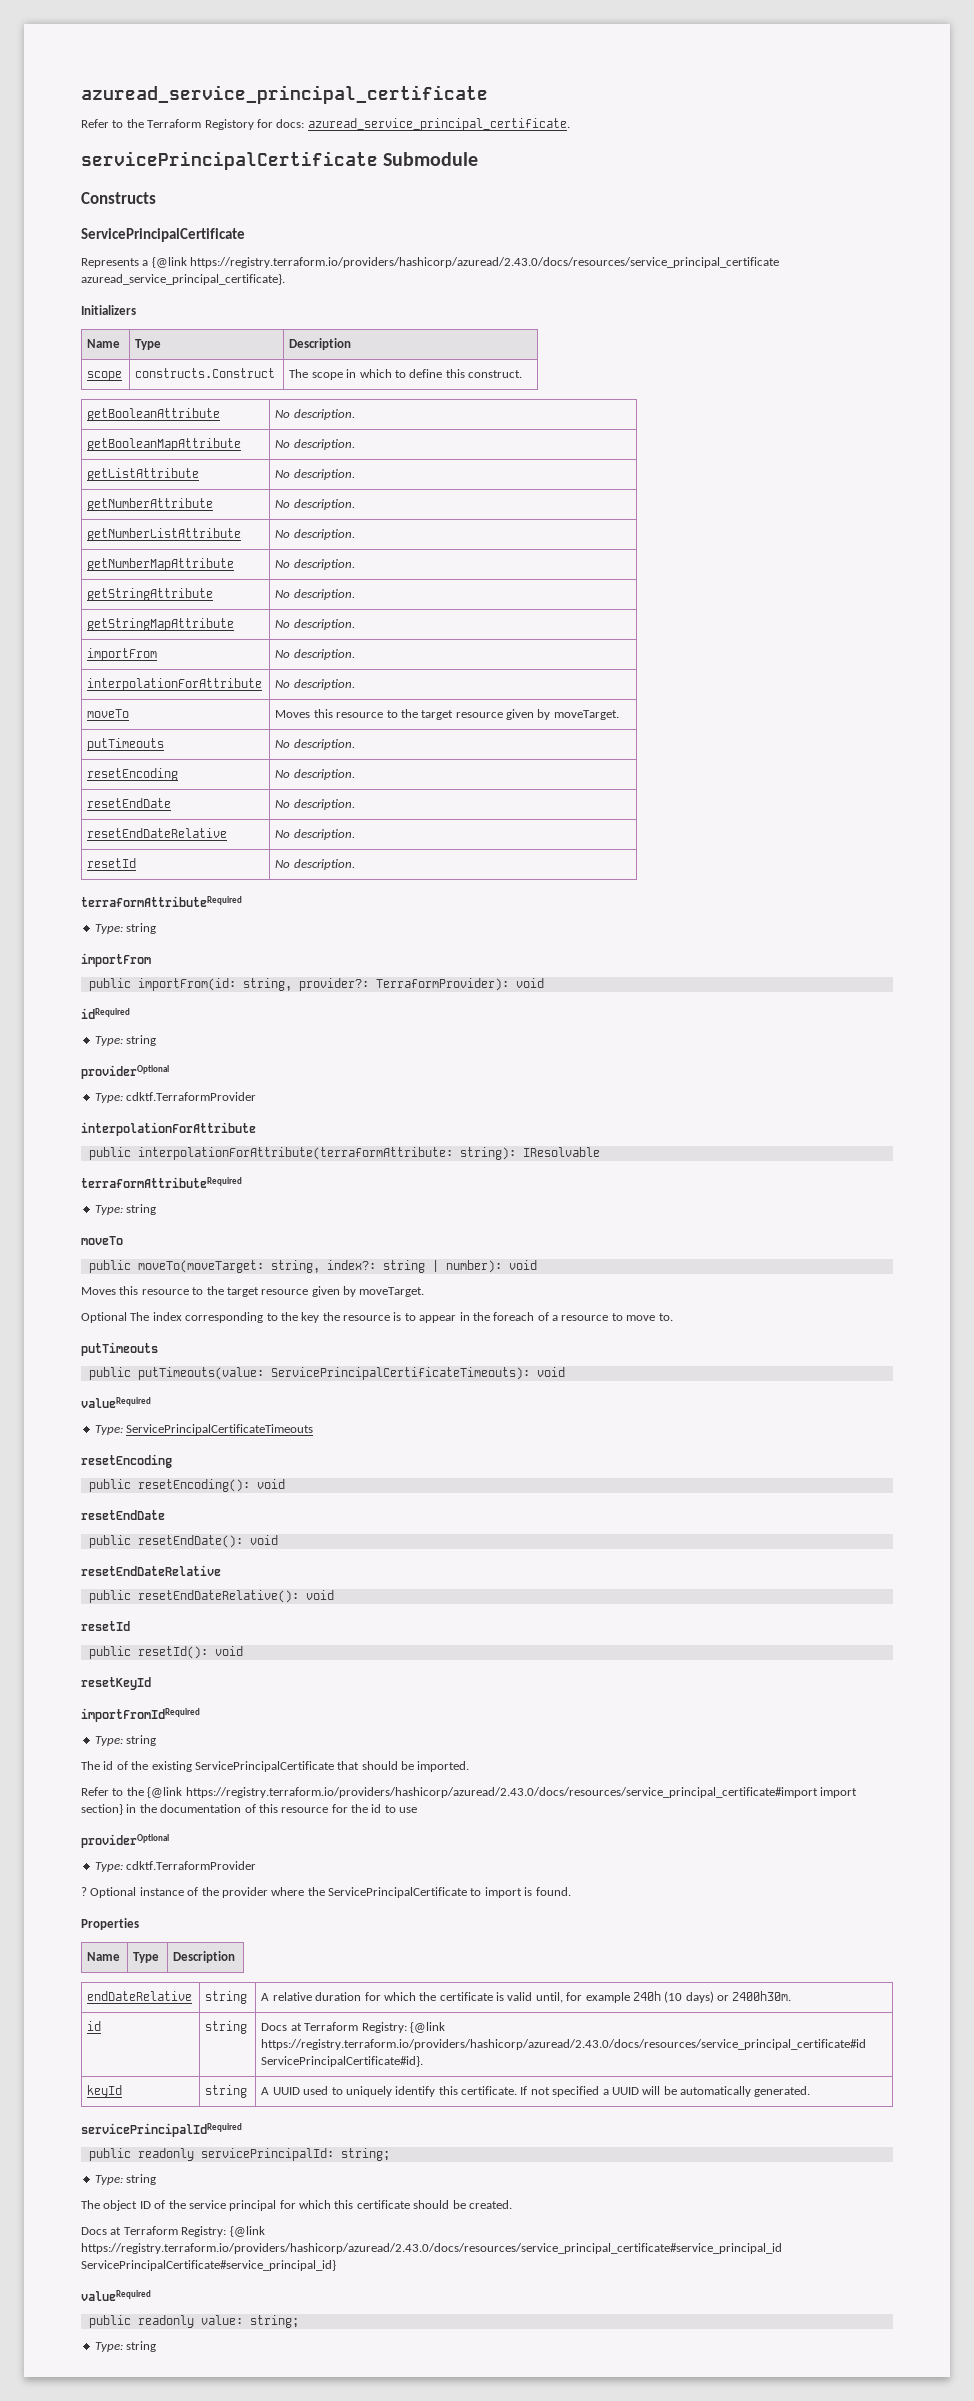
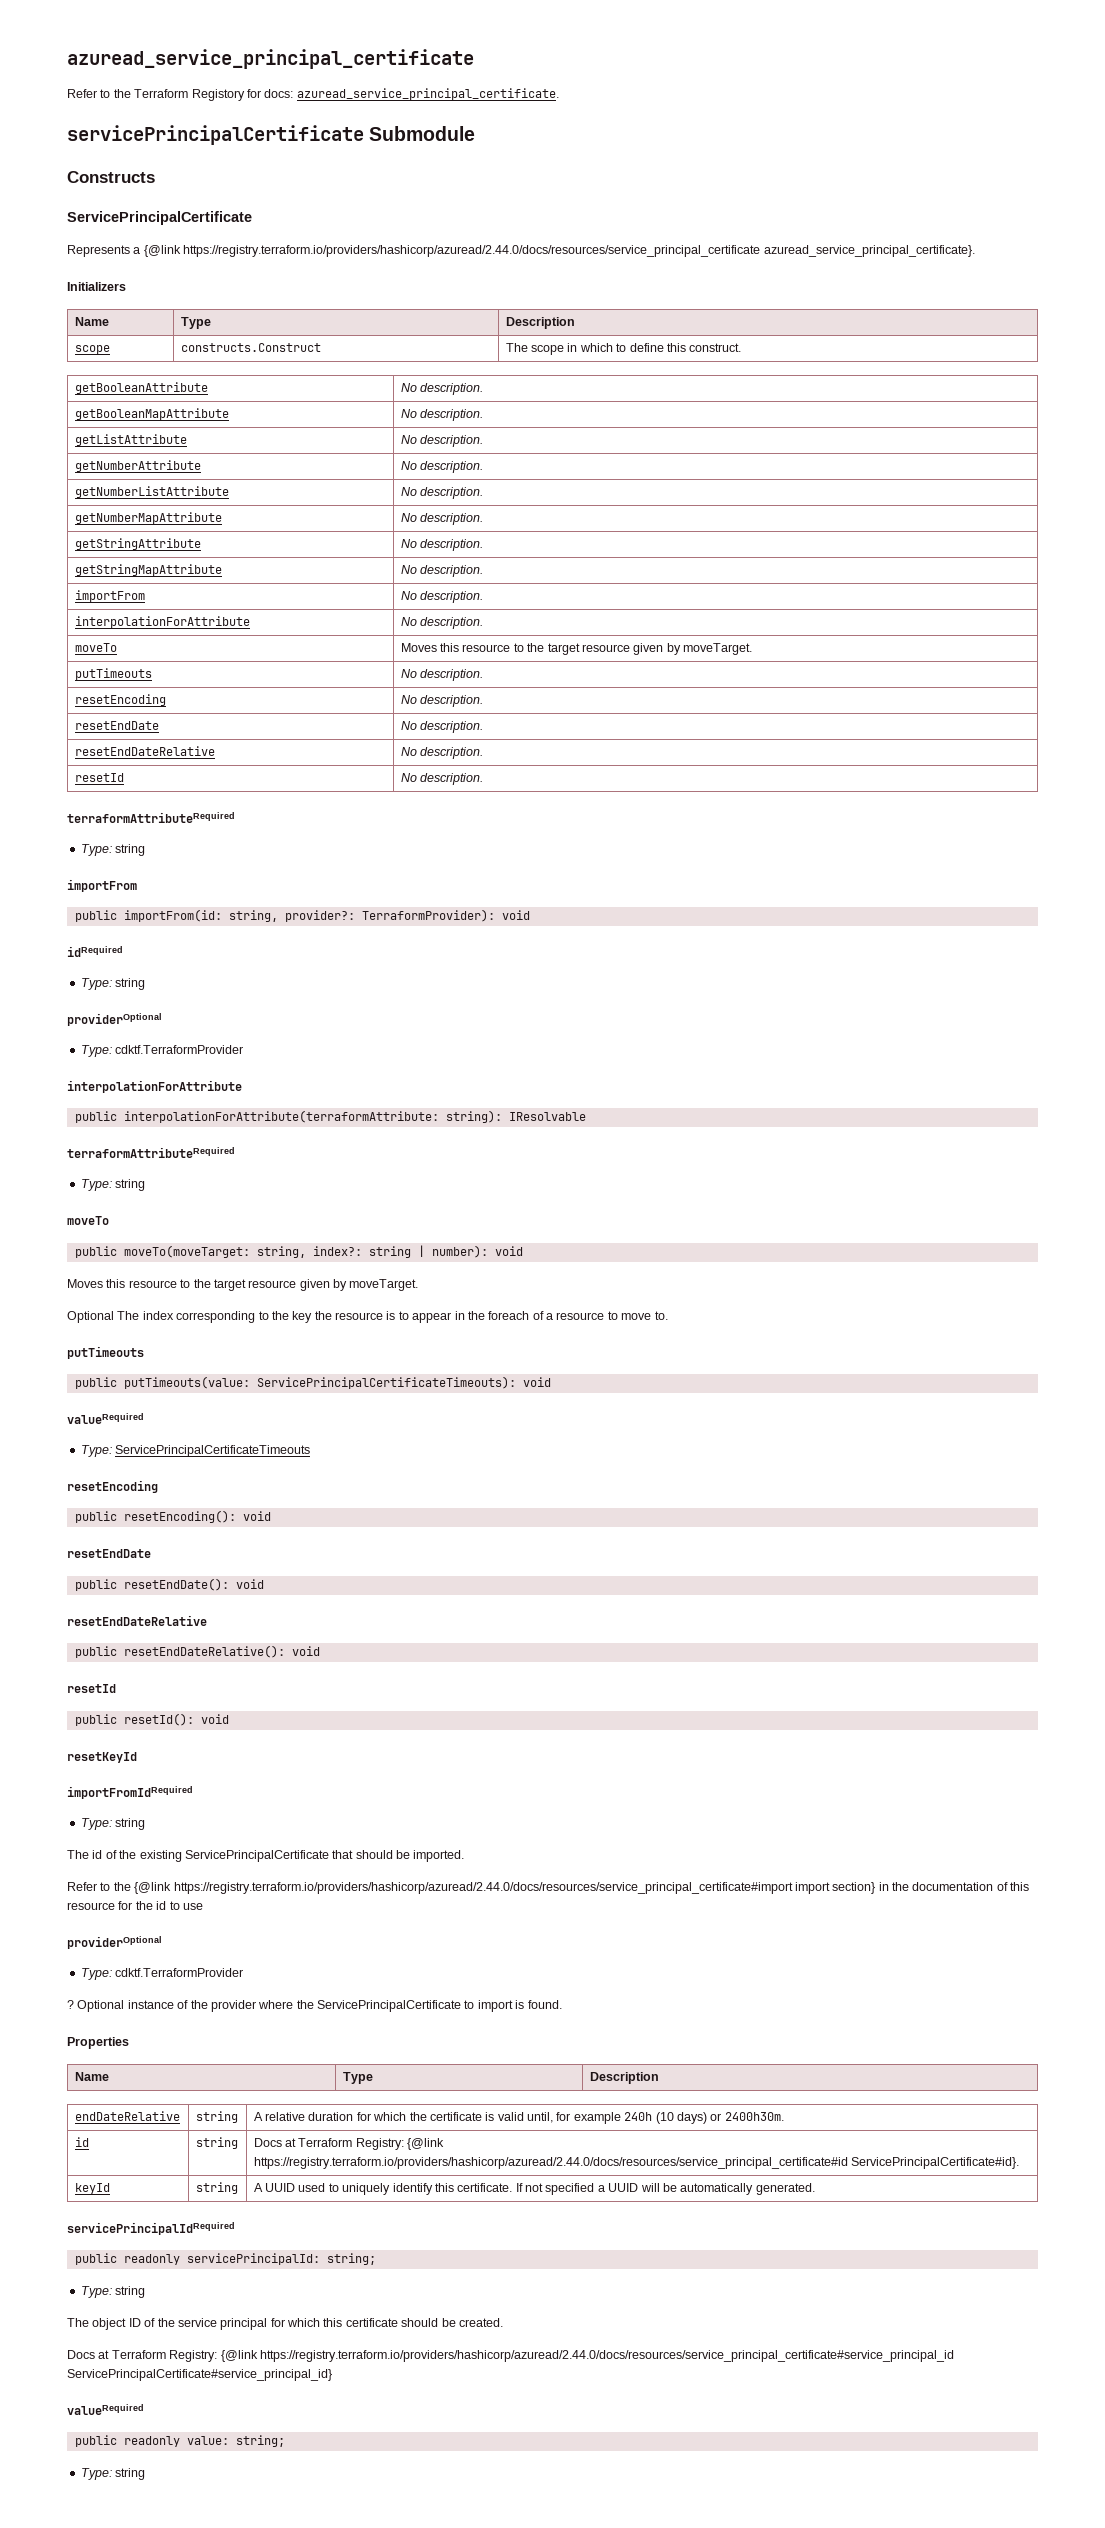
[190,257,780,268] https://registry.terraform.io/providers/hashicorp/azuread/2.43.0/docs/resources/service_principal_certificate -> [183,245,761,257] https://registry.terraform.io/providers/hashicorp/azuread/2.44.0/docs/resources/service_principal_certificate
[185,1787,818,1798] https://registry.terraform.io/providers/hashicorp/azuread/2.43.0/docs/resources/service_principal_certificate#import -> [173,1882,793,1894] https://registry.terraform.io/providers/hashicorp/azuread/2.44.0/docs/resources/service_principal_certificate#import
[261,2039,867,2050] https://registry.terraform.io/providers/hashicorp/azuread/2.43.0/docs/resources/service_principal_certificate#id -> [253,2157,848,2169] https://registry.terraform.io/providers/hashicorp/azuread/2.44.0/docs/resources/service_principal_certificate#id
[81,2243,782,2254] https://registry.terraform.io/providers/hashicorp/azuread/2.43.0/docs/resources/service_principal_certificate#service_principal_id -> [259,2350,954,2362] https://registry.terraform.io/providers/hashicorp/azuread/2.44.0/docs/resources/service_principal_certificate#service_principal_id

